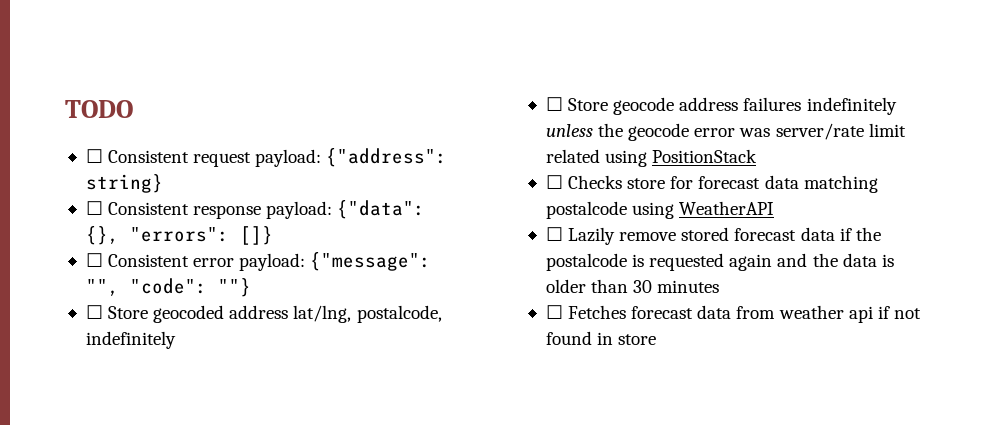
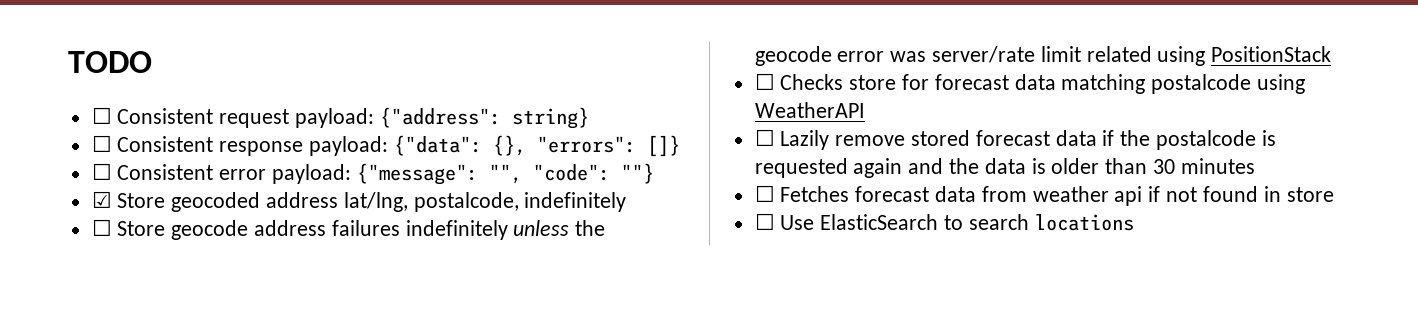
[85,305,103,319] ☐ -> [91,191,112,208] ☑
(657, 339) none -> [754,213,1134,231] // ☐ Use ElasticSearch to search locations

